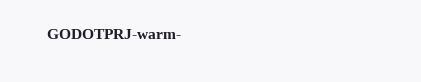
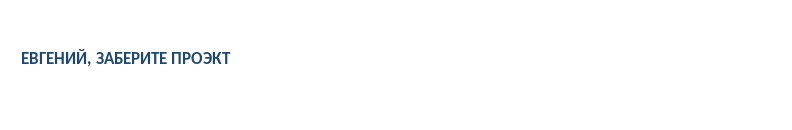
[47,29,181,39] GODOTPRJ-warm- -> [21,49,232,67] ЕВГЕНИЙ, ЗАБЕРИТЕ ПРОЭКТ

